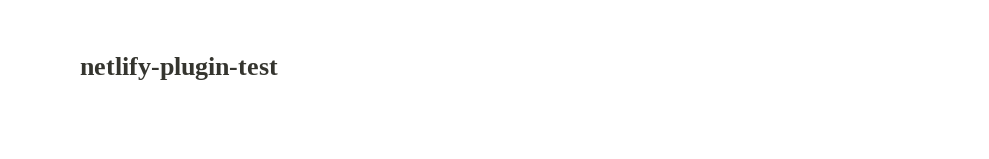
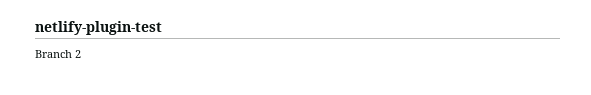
(278, 68) none -> [35,50,81,58] // Branch 2

